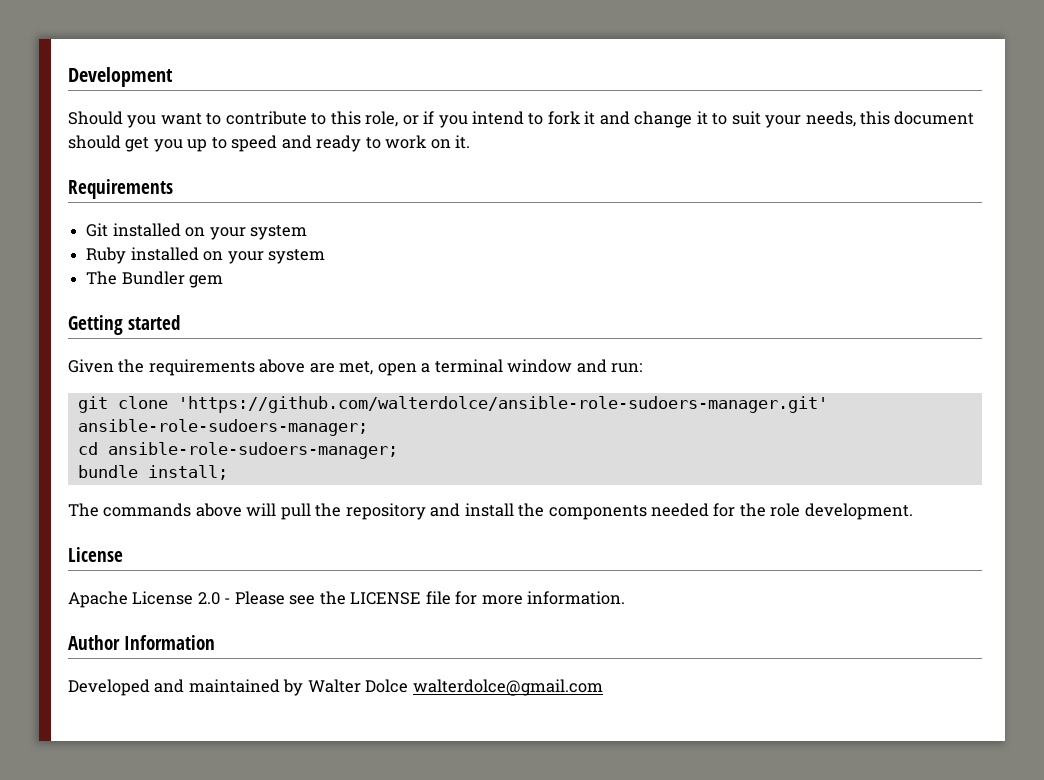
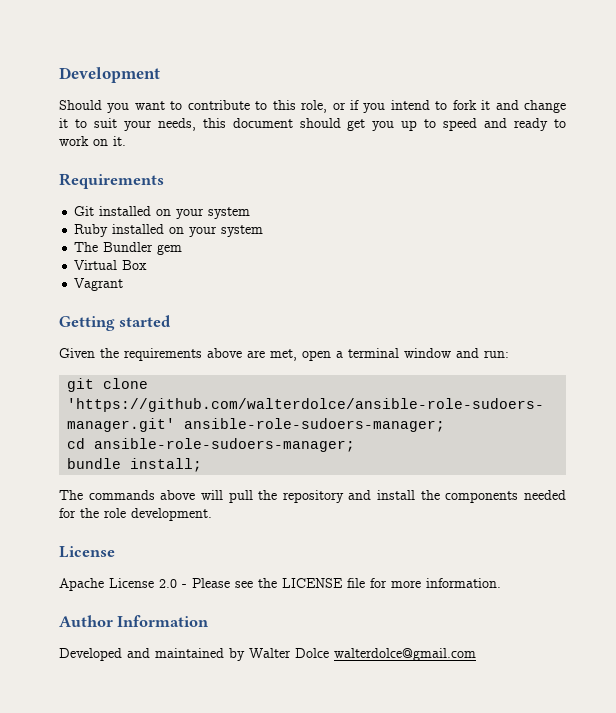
(224, 281) none -> [74,260,148,270] [74,278,124,291] // Virtual Box // Vagrant

